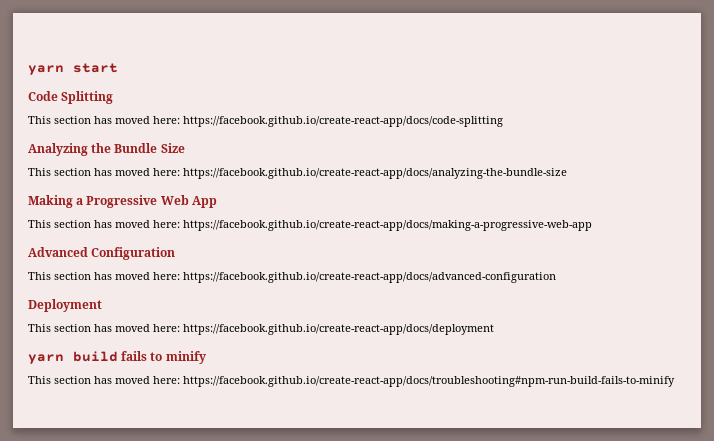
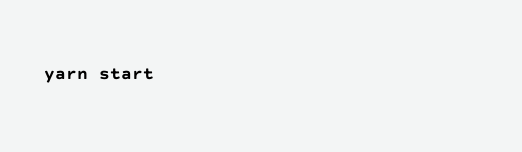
[28,91,114,104] [28,116,503,127] [28,143,185,156] [28,168,567,179] [28,195,217,208] [28,220,592,231] [28,247,176,260] [28,272,556,283] [28,299,102,312] [28,324,494,335] [28,351,206,364] [28,376,675,387] // Code Splitting // This section has moved here: https://facebook.github.io/create-react-app/docs/code-splitting // Analyzing the Bundle Size // This section has moved here: https://facebook.github.io/create-react-app/docs/analyzing-the-bundle-size // Making a Progressive Web App // This section has moved here: https://facebook.github.io/create-react-app/docs/making-a-progressive-web-app // Advanced Configuration // This section has moved here: https://facebook.github.io/create-react-app/docs/advanced-configuration // Deployment // This section has moved here: https://facebook.github.io/create-react-app/docs/deployment // yarn build fails to minify // This section has moved here: https://facebook.github.io/create-react-app/docs/troubleshooting#npm-run-build-fails-to-minify -> (154, 74) none

